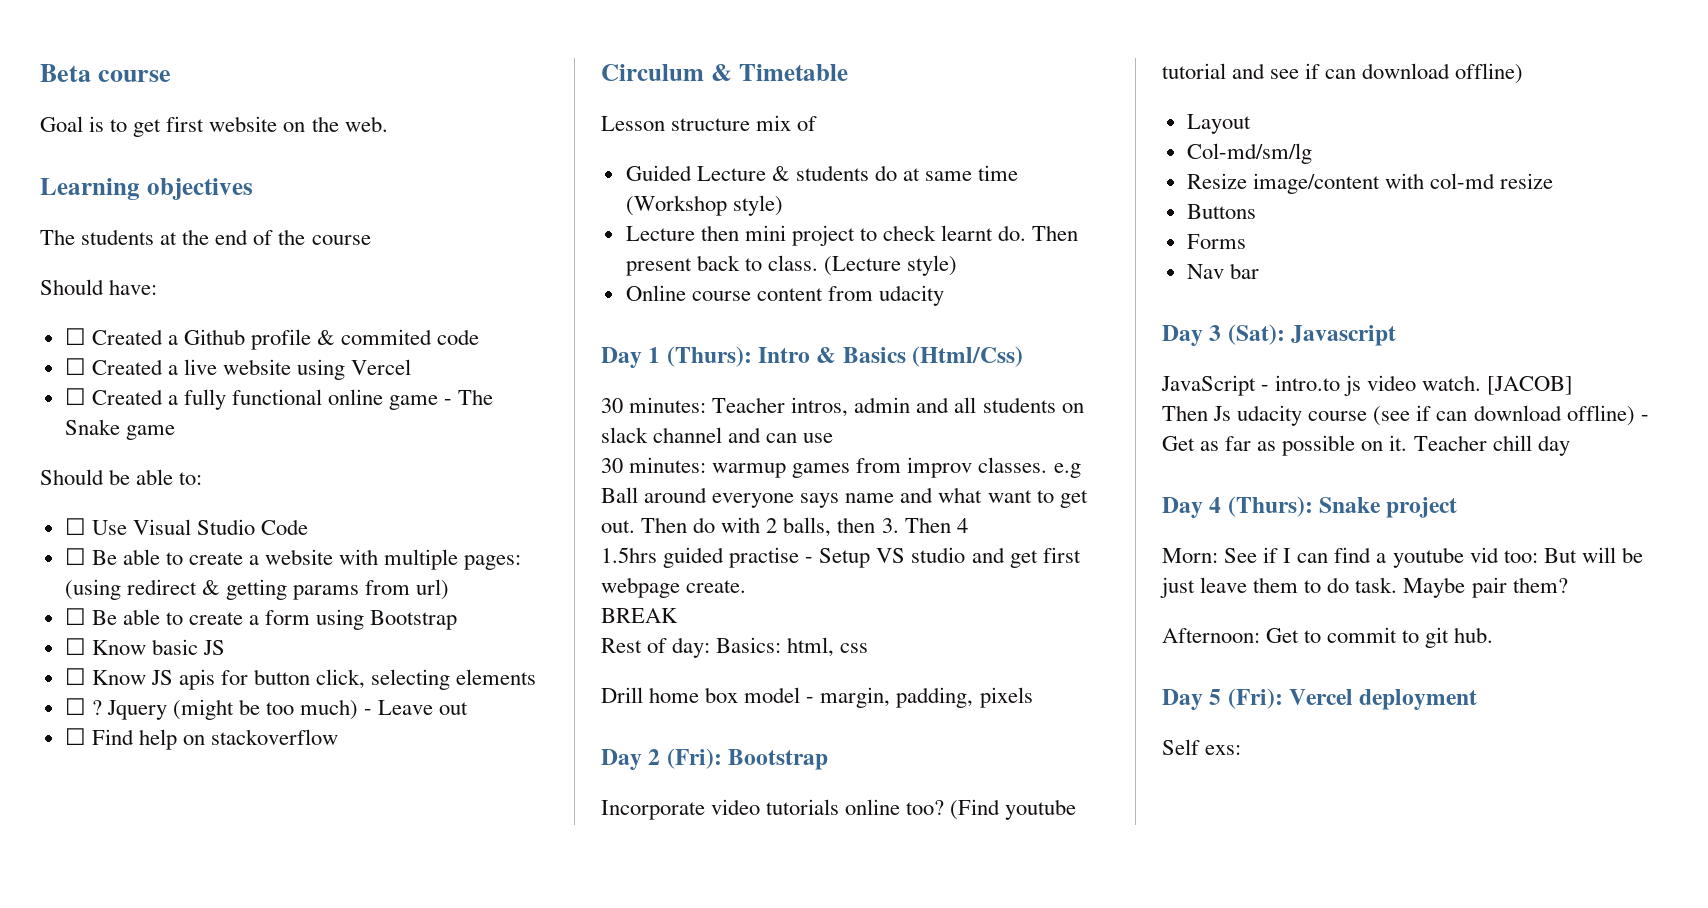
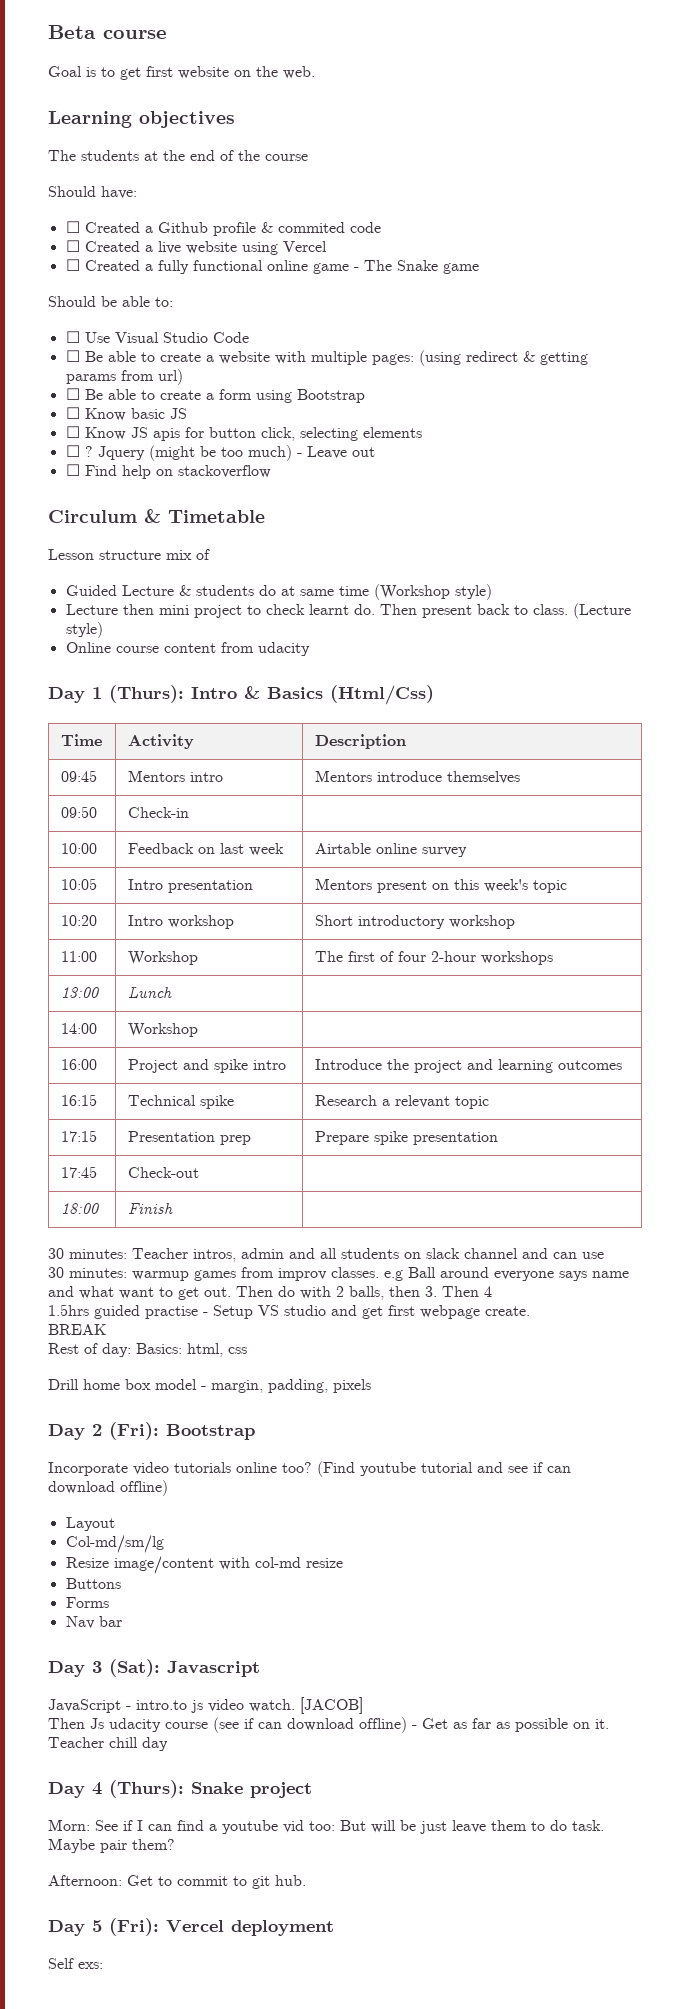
(1024, 356) none -> [60,734,102,746] [127,734,194,749] [314,734,406,749] [60,770,97,782] [127,770,223,782] [314,770,520,784] [60,806,97,818] [127,807,189,818] [60,843,97,854] [127,843,284,856] [314,843,467,857] [60,878,97,890] [127,879,253,893] [314,878,567,893] [60,915,97,926] [127,915,234,929] [314,915,515,929] [60,951,97,962] [127,951,198,965] [314,951,553,965] [60,987,99,998] [127,987,172,999] [60,1023,97,1034] [127,1023,198,1037] [60,1059,97,1070] [127,1059,286,1073] [314,1059,622,1073] [60,1094,97,1106] [127,1095,234,1109] [314,1095,489,1109] [60,1130,97,1142] [127,1131,251,1145] [314,1131,498,1145] [60,1166,97,1178] [127,1167,199,1178] [60,1203,99,1214] [127,1203,173,1214] // Time | Activity | Description // 09:45 | Mentors intro | Mentors introduce themselves // 09:50 | Check-in | // 10:00 | Feedback on last week | Airtable online survey // 10:05 | Intro presentation | Mentors present on this week's topic // 10:20 | Intro workshop | Short introductory workshop // 11:00 | Workshop | The first of four 2-hour workshops // 13:00 | Lunch | // 14:00 | Workshop | // 16:00 | Project and spike intro | Introduce the project and learning outcomes // 16:15 | Technical spike | Research a relevant topic // 17:15 | Presentation prep | Prepare spike presentation // 17:45 | Check-out | // 18:00 | Finish |

